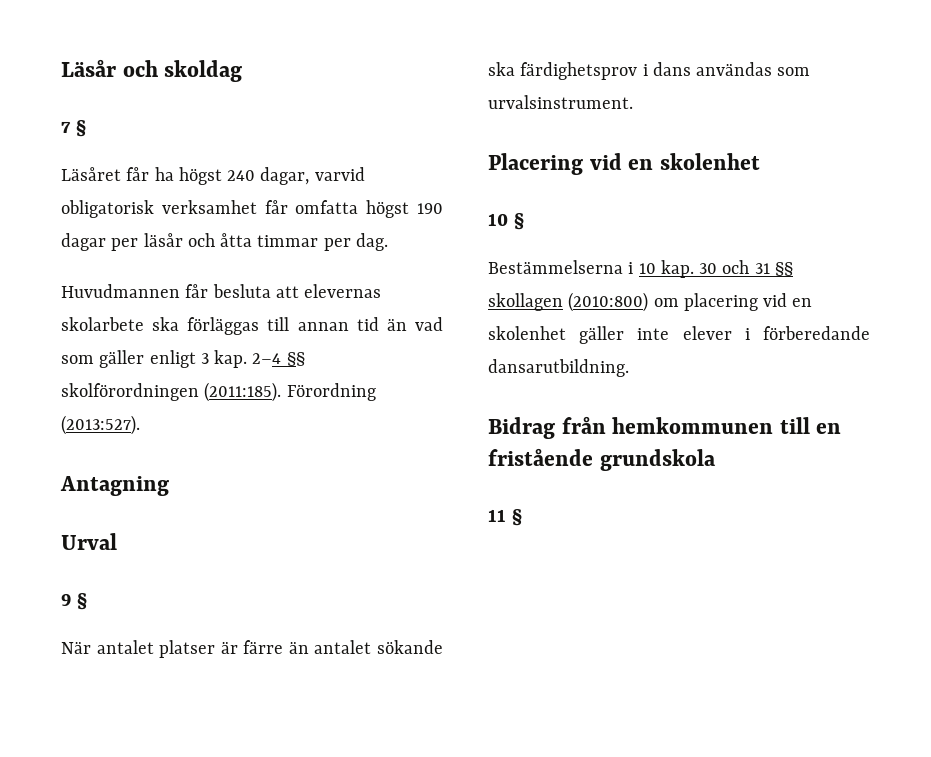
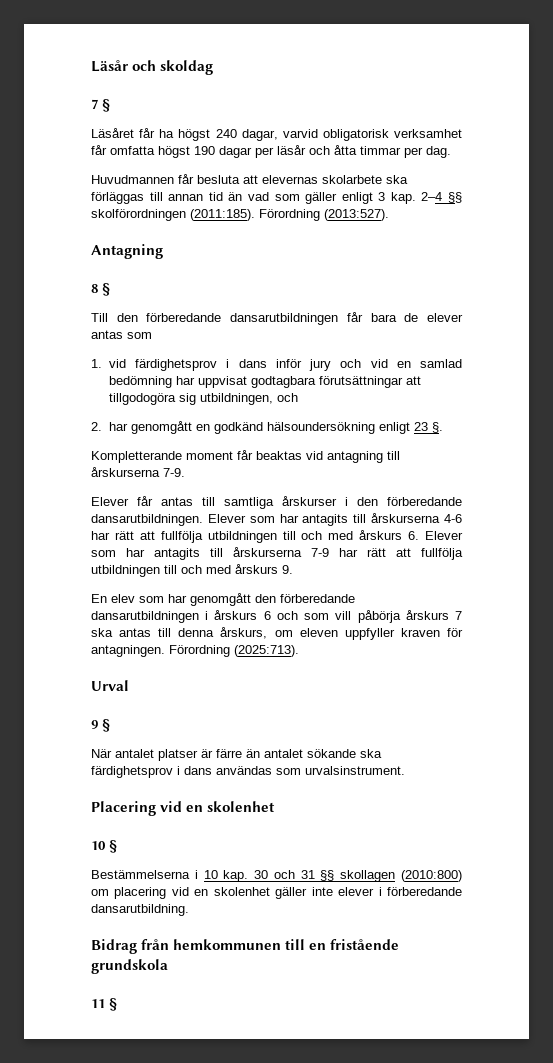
(169, 486) none -> [91,283,110,296] [91,312,464,325] [91,330,152,339] [91,359,462,371] [108,376,421,388] [108,393,298,405] [91,421,443,434] [91,450,400,463] [91,467,185,477] [91,496,462,509] [91,513,462,526] [91,530,463,543] [91,547,463,560] [91,564,293,577] [91,593,355,606] [91,610,463,623] [91,627,463,640] [91,645,299,657] // 8 § // Till den förberedande dansarutbildningen får bara de elever antas som // 1. vid färdighetsprov i dans inför jury och vid en samlad bedömning har uppvisat godtagbara förutsättningar att tillgodogöra sig utbildningen, och // 2. har genomgått en godkänd hälsoundersökning enligt 23 §. // Kompletterande moment får beaktas vid antagning till årskurserna 7-9. // Elever får antas till samtliga årskurser i den förberedande dansarutbildningen. Elever som har antagits till årskurserna 4-6 har rätt att fullfölja utbildningen till och med årskurs 6. Elever som har antagits till årskurserna 7-9 har rätt att fullfölja utbildningen till och med årskurs 9. // En elev som har genomgått den förberedande dansarutbildningen i årskurs 6 och som vill påbörja årskurs 7 ska antas till denna årskurs, om eleven uppfyller kraven för antagningen. Förordning (2025:713).

